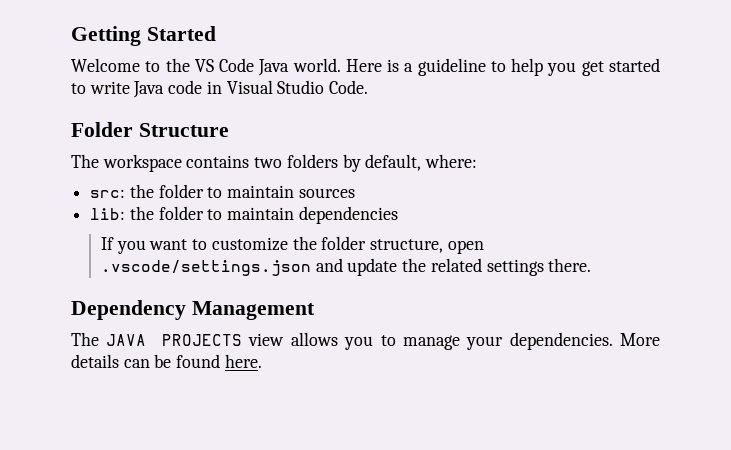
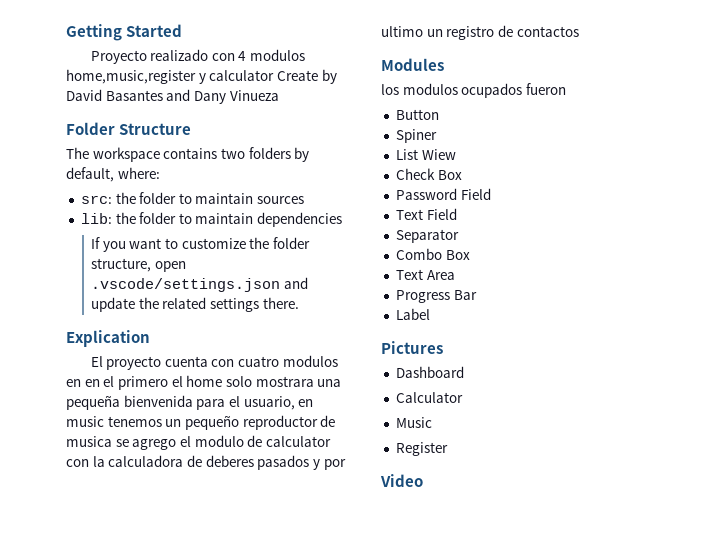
[71,58,660,76] [71,80,369,98] Welcome to the VS Code Java world. Here is a guideline to help you get started to write Java code in Visual Studio Code. -> [90,49,306,64] [66,69,337,84] [66,89,279,104] Proyecto realizado con 4 modulos home,music,register y calculator Create by David Basantes and Dany Vinueza
[71,300,315,320] [71,332,661,350] [71,354,262,368] Dependency Management // The JAVA PROJECTS view allows you to manage your dependencies. More details can be found here. -> [66,330,150,347] [90,355,338,370] [66,375,342,390] [66,395,314,410] [66,415,336,430] [66,435,331,450] [66,455,346,470] [381,25,579,40] [381,58,444,71] [381,83,566,98] [395,109,439,120] [395,129,437,143] [395,149,456,160] [395,168,462,180] [395,188,491,200] [395,208,457,220] [395,229,459,243] [395,248,470,260] [395,269,455,280] [395,290,477,303] [395,308,430,320] [381,341,443,354] [395,366,464,378] [395,392,463,403] [395,417,432,428] [395,442,448,456] [380,474,423,487] Explication // El proyecto cuenta con cuatro modulos en en el primero el home solo mostrara una pequeña bienvenida para el usuario, en music tenemos un pequeño reproductor de musica se agrego el modulo de calculator con la calculadora de deberes pasados y por ultimo un registro de contactos // Modules // los modulos ocupados fueron // Button // Spiner // List Wiew // Check Box // Password Field // Text Field // Separator // Combo Box // Text Area // Progress Bar // Label // Pictures // Dashboard // Calculator // Music // Register // Video

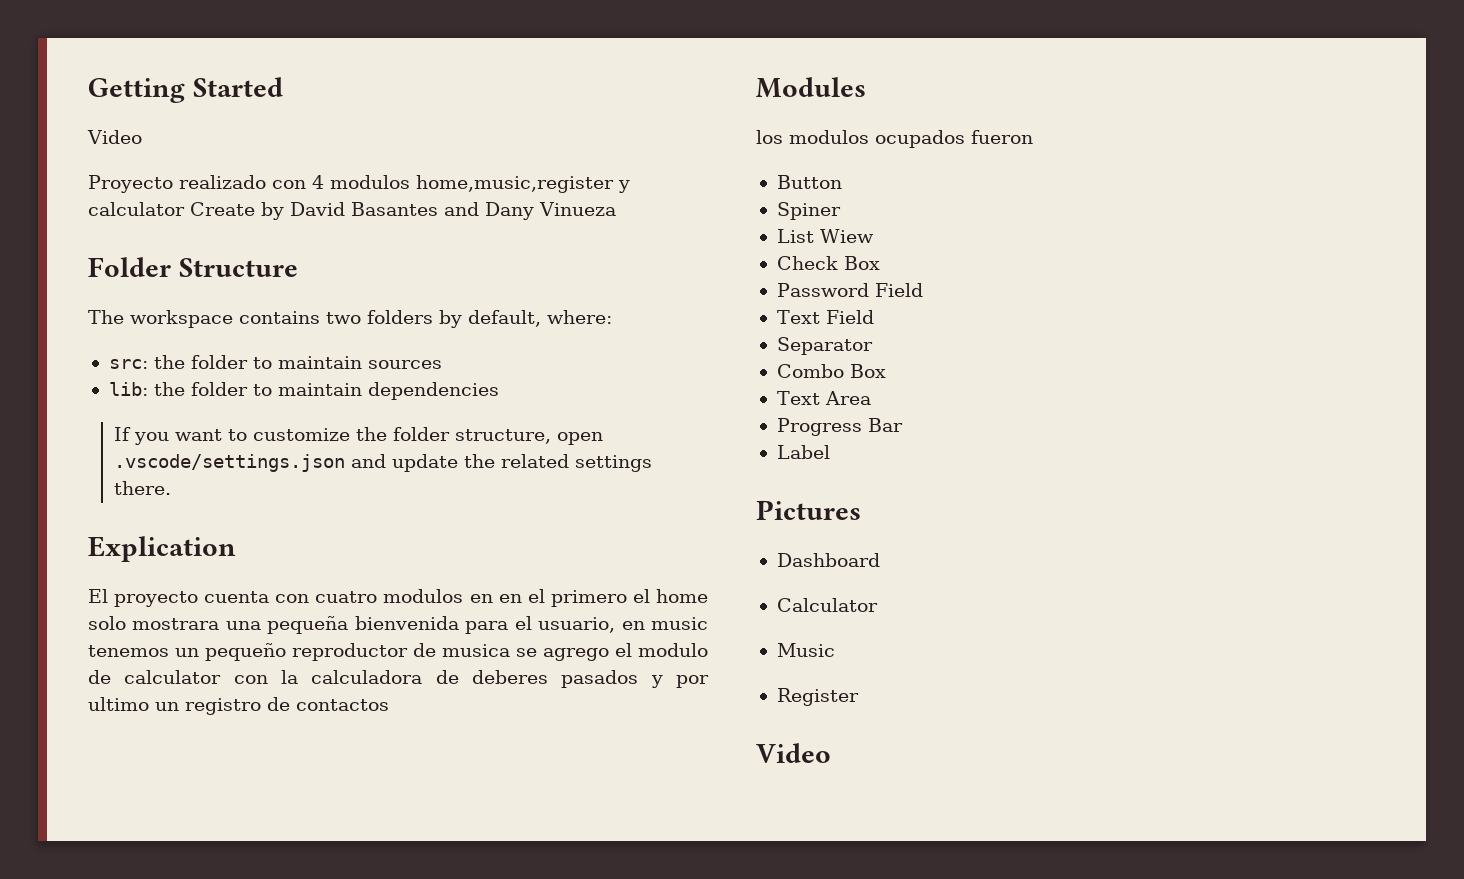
(183, 30) none -> [87,130,142,144] // Video

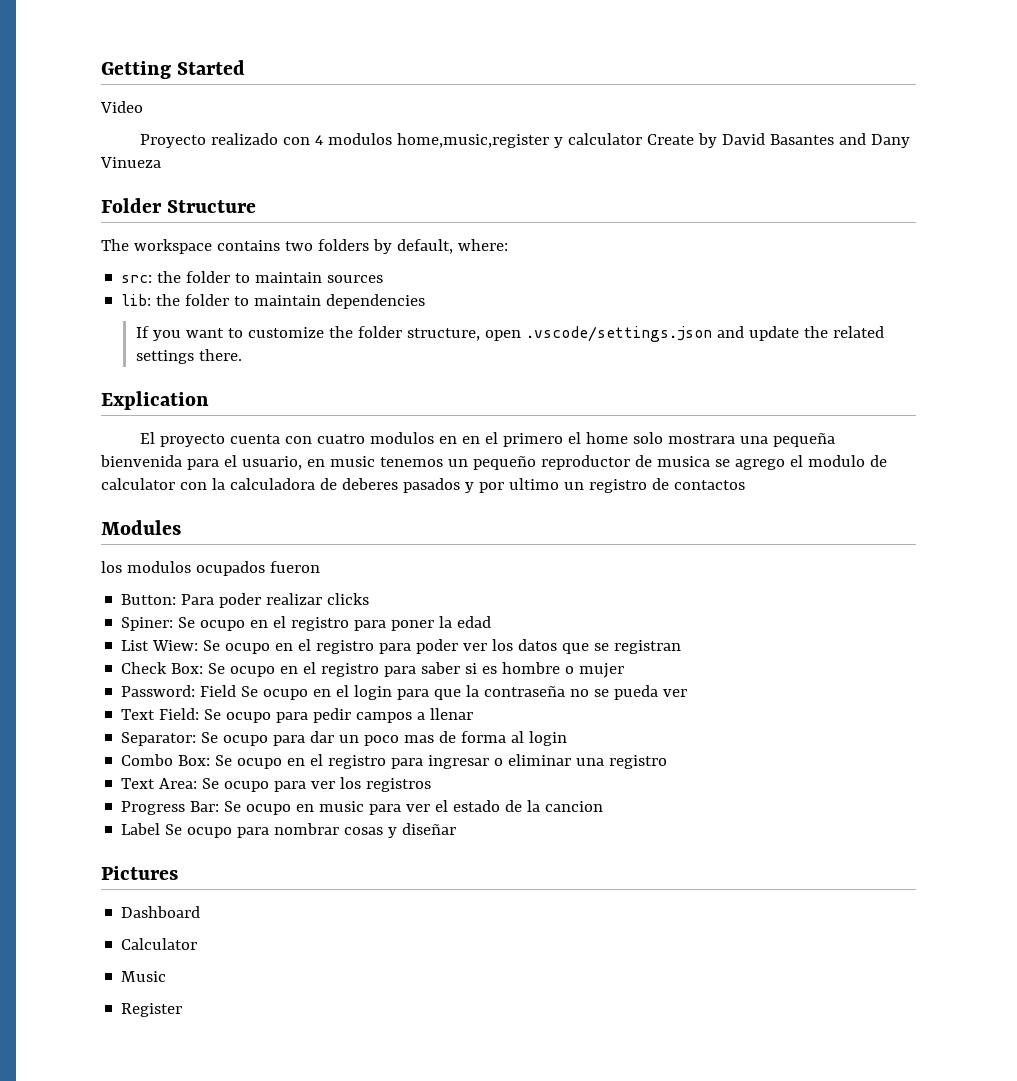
[776,175,842,189] [776,202,841,220] [776,229,874,243] [776,256,880,270] [776,283,923,297] [776,310,874,324] [776,337,873,355] [776,364,886,378] [776,391,871,405] [776,418,903,436] [776,445,830,459] Button // Spiner // List Wiew // Check Box // Password Field // Text Field // Separator // Combo Box // Text Area // Progress Bar // Label -> [121,593,370,608] [121,616,492,631] [121,639,682,654] [121,662,625,678] [121,685,688,700] [121,708,474,723] [121,731,568,746] [121,754,668,769] [121,777,432,792] [121,800,604,815] [121,823,457,838] Button: Para poder realizar clicks // Spiner: Se ocupo en el registro para poner la edad // List Wiew: Se ocupo en el registro para poder ver los datos que se registran // Check Box: Se ocupo en el registro para saber si es hombre o mujer // Password: Field Se ocupo en el login para que la contraseña no se pueda ver // Text Field: Se ocupo para pedir campos a llenar // Separator: Se ocupo para dar un poco mas de forma al login // Combo Box: Se ocupo en el registro para ingresar o eliminar una registro // Text Area: Se ocupo para ver los registros // Progress Bar: Se ocupo en music para ver el estado de la cancion // Label Se ocupo para nombrar cosas y diseñar
[756,743,831,763] // Video -> (183, 1010) none

